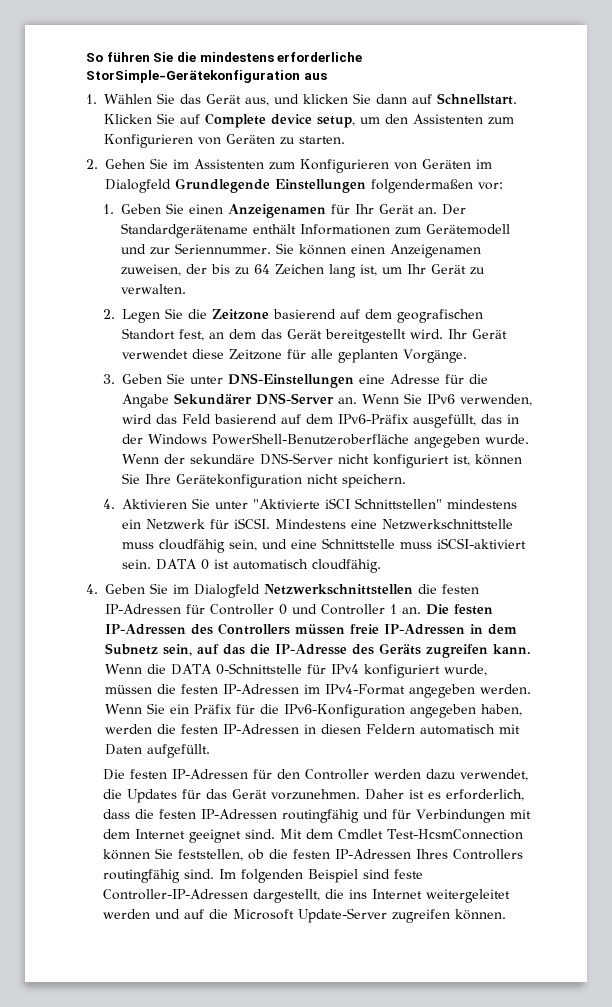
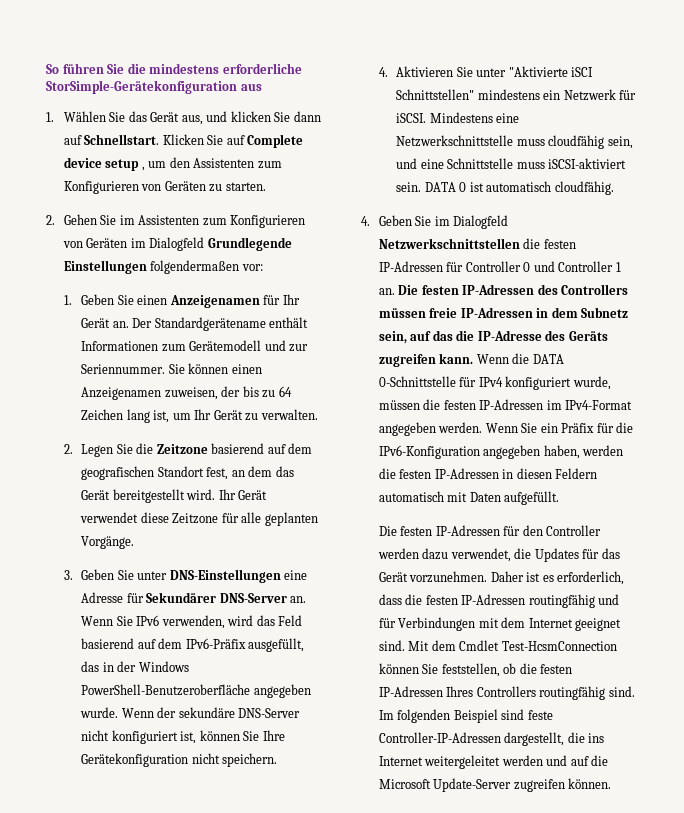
[317,116,355,128] setup, -> [105,159,145,171] setup ,
[469,374,489,384] [122,394,170,408] die Angabe -> (144, 598) none

